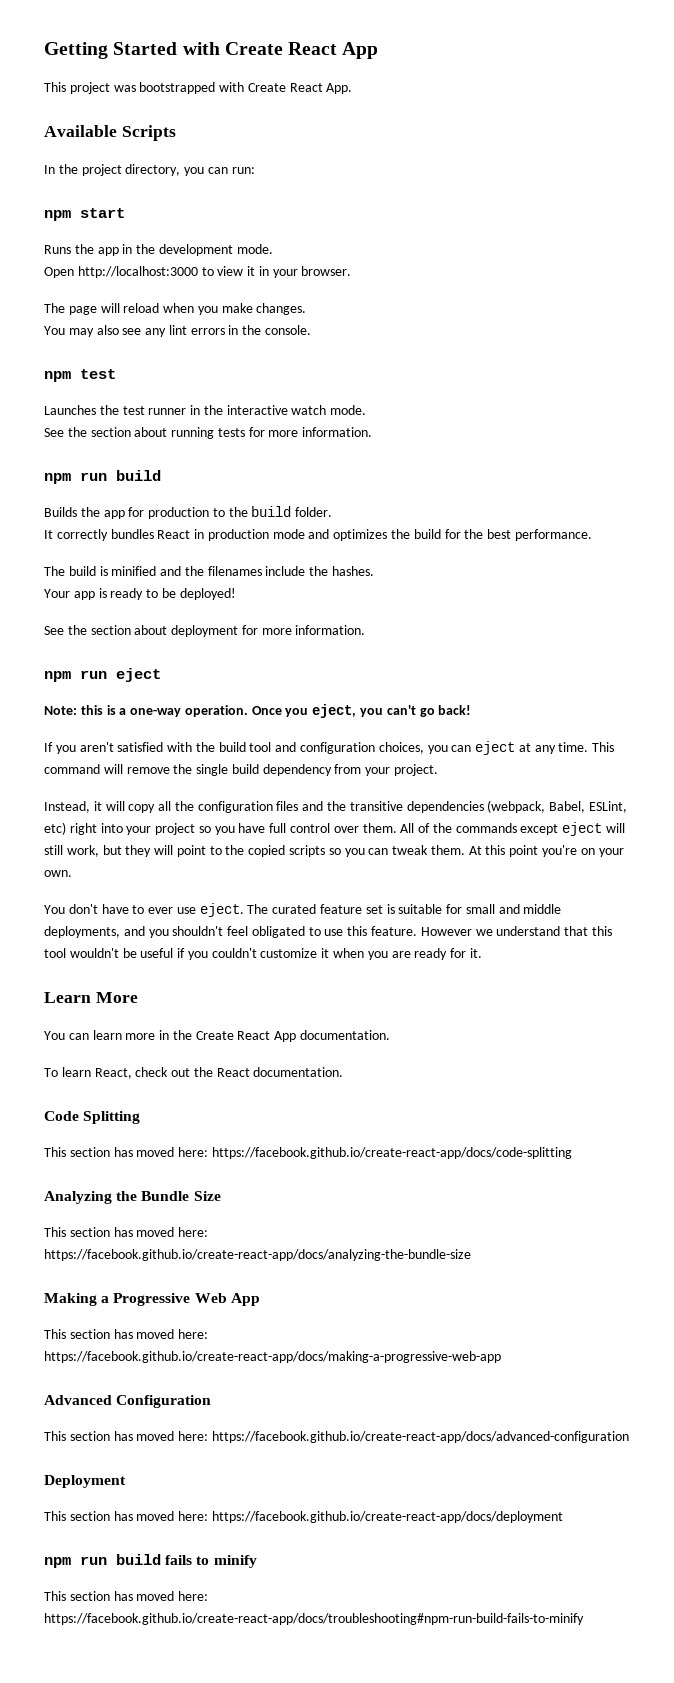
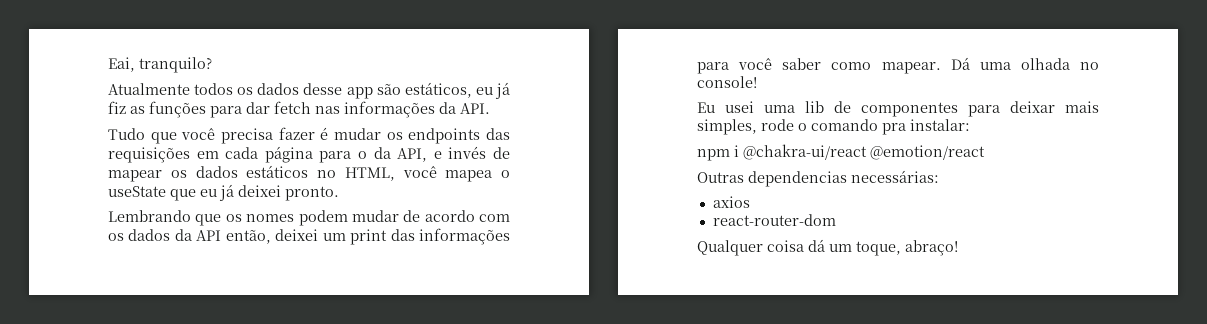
[44,42,379,59] [44,82,353,94] [44,125,176,141] [44,164,255,176] [44,208,125,221] [44,244,273,256] [44,266,352,278] [44,303,307,315] [44,325,312,337] [44,369,116,382] [44,405,367,415] [44,427,373,439] [44,470,161,484] [44,506,333,519] [44,529,592,541] [44,566,375,576] [44,588,236,600] [44,625,366,637] [44,668,161,682] [44,704,472,718] [44,741,615,755] [44,764,439,776] [44,800,627,813] [44,822,626,836] [44,845,624,857] [44,870,72,877] [44,903,562,917] [44,926,612,938] [44,948,482,960] [44,992,138,1003] [44,1030,391,1042] [44,1067,344,1079] [44,1111,141,1124] [44,1147,572,1159] [44,1191,221,1204] [44,1227,209,1237] [44,1249,471,1261] [44,1293,260,1306] [44,1329,209,1339] [44,1351,501,1363] [44,1395,212,1408] [44,1431,629,1443] [44,1475,126,1488] [44,1511,563,1523] [44,1554,257,1568] [44,1591,209,1601] [44,1613,584,1625] Getting Started with Create React App // This project was bootstrapped with Create React App. // Available Scripts // In the project directory, you can run: // npm start // Runs the app in the development mode. // Open http://localhost:3000 to view it in your browser. // The page will reload when you make changes. // You may also see any lint errors in the console. // npm test // Launches the test runner in the interactive watch mode. // See the section about running tests for more information. // npm run build // Builds the app for production to the build folder. // It correctly bundles React in production mode and optimizes the build for the best performance. // The build is minified and the filenames include the hashes. // Your app is ready to be deployed! // See the section about deployment for more information. // npm run eject // Note: this is a one-way operation. Once you eject, you can't go back! // If you aren't satisfied with the build tool and configuration choices, you can eject at any time. This command will remove the single build dependency from your project. // Instead, it will copy all the configuration files and the transitive dependencies (webpack, Babel, ESLint, etc) right into your project so you have full control over them. All of the commands except eject will still work, but they will point to the copied scripts so you can tweak them. At this point you're on your own. // You don't have to ever use eject. The curated feature set is suitable for small and middle deployments, and you shouldn't feel obligated to use this feature. However we understand that this tool wouldn't be useful if you couldn't customize it when you are ready for it. // Learn More // You can learn more in the Create React App documentation. // To learn React, check out the React documentation. // Code Splitting // This section has moved here: https://facebook.github.io/create-react-app/docs/code-splitting // Analyzing the Bundle Size // This section has moved here: https://facebook.github.io/create-react-app/docs/analyzing-the-bundle-size // Making a Progressive Web App // This section has moved here: https://facebook.github.io/create-react-app/docs/making-a-progressive-web-app // Advanced Configuration // This section has moved here: https://facebook.github.io/create-react-app/docs/advanced-configuration // Deployment // This section has moved here: https://facebook.github.io/create-react-app/docs/deployment // npm run build fails to minify // This section has moved here: https://facebook.github.io/create-react-app/docs/troubleshooting#npm-run-build-fails-to-minify -> [108,57,212,73] [108,82,510,99] [108,101,490,118] [108,127,511,144] [108,146,511,163] [108,165,510,182] [108,184,339,201] [108,210,510,226] [108,228,511,245] [697,57,1099,74] [697,76,757,88] [697,101,1099,117] [697,119,970,135] [697,144,985,161] [697,170,939,187] [712,196,750,208] [712,214,836,226] [697,239,958,256] Eai, tranquilo? // Atualmente todos os dados desse app são estáticos, eu já fiz as funções para dar fetch nas informações da API. // Tudo que você precisa fazer é mudar os endpoints das requisições em cada página para o da API, e invés de mapear os dados estáticos no HTML, você mapea o useState que eu já deixei pronto. // Lembrando que os nomes podem mudar de acordo com os dados da API então, deixei um print das informações para você saber como mapear. Dá uma olhada no console! // Eu usei uma lib de componentes para deixar mais simples, rode o comando pra instalar: // npm i @chakra-ui/react @emotion/react // Outras dependencias necessárias: // axios // react-router-dom // Qualquer coisa dá um toque, abraço!

